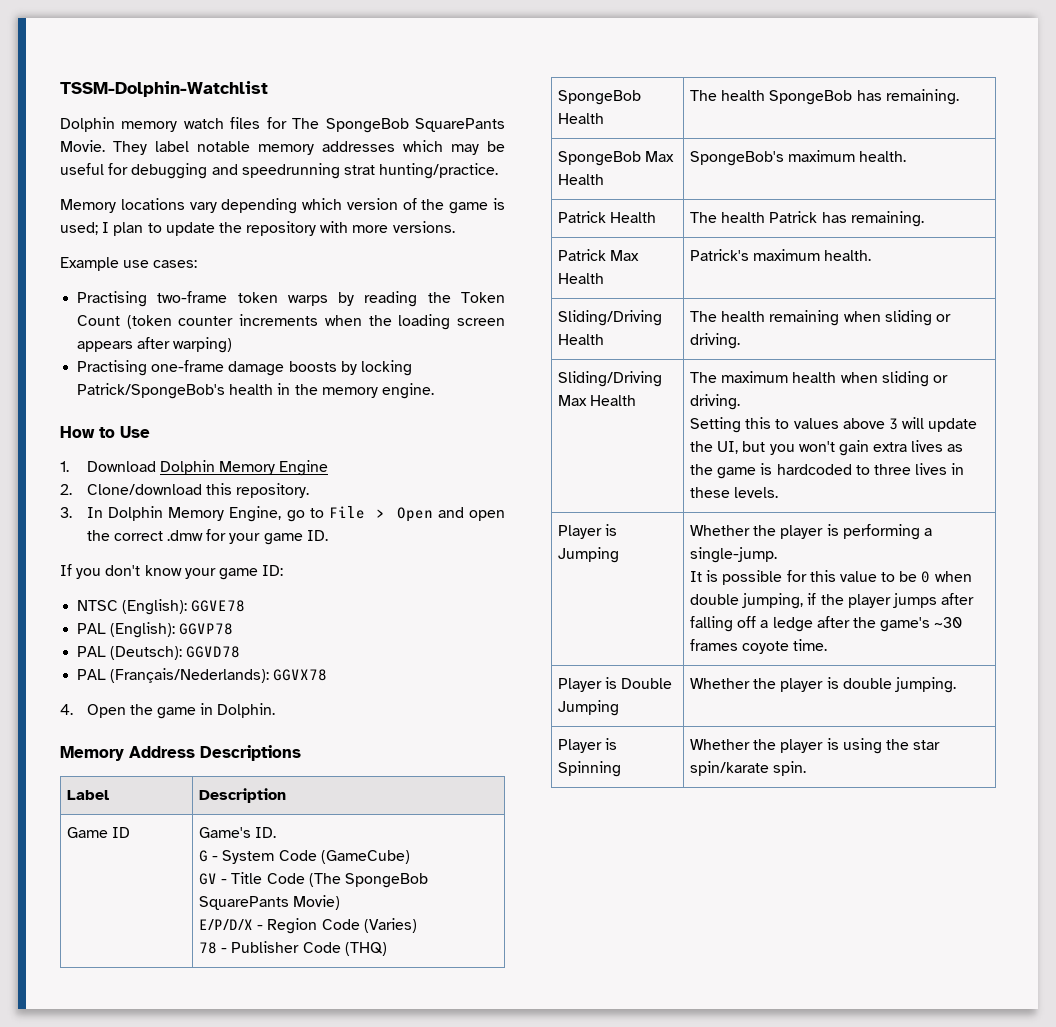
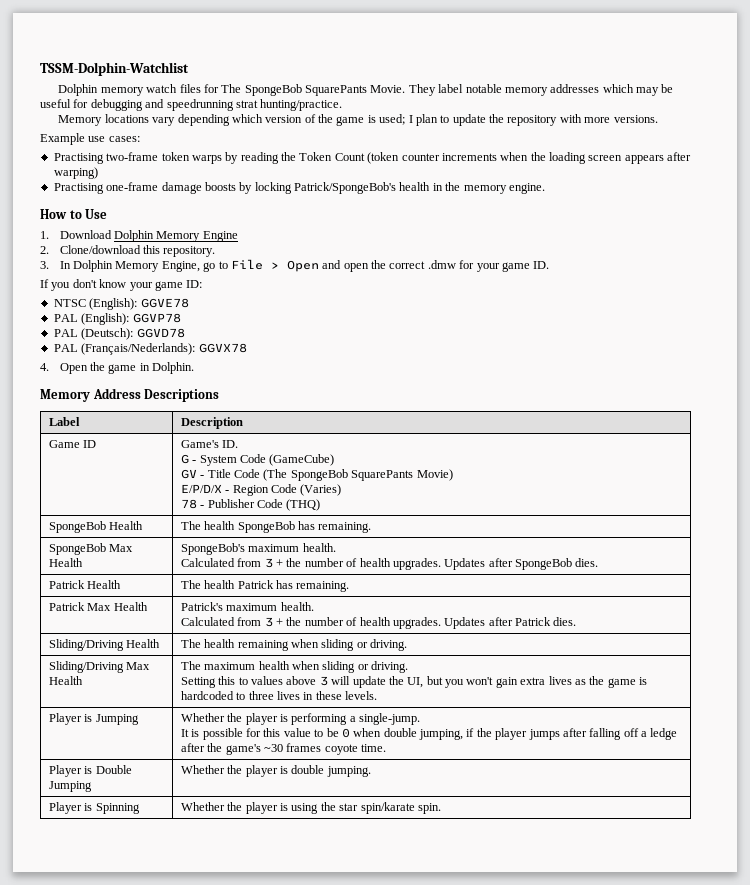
(907, 156) none -> [180,558,599,570] // Calculated from 3 + the number of health upgrades. Updates after SpongeBob dies.
(872, 255) none -> [180,617,577,629] // Calculated from 3 + the number of health upgrades. Updates after Patrick dies.

